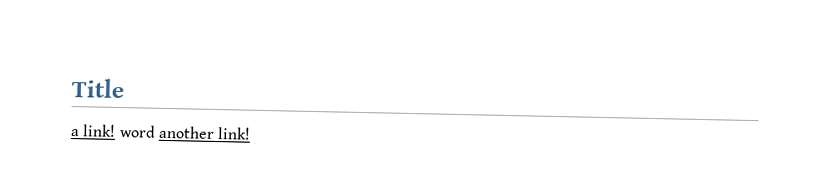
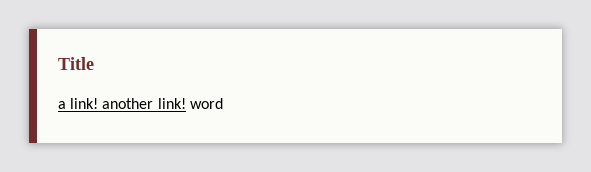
[118,124,156,138] word -> (99, 103) none
(252, 133) none -> [189,98,223,109] word

